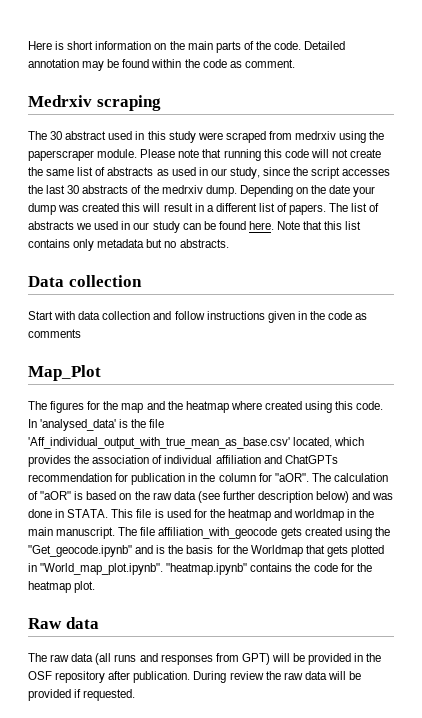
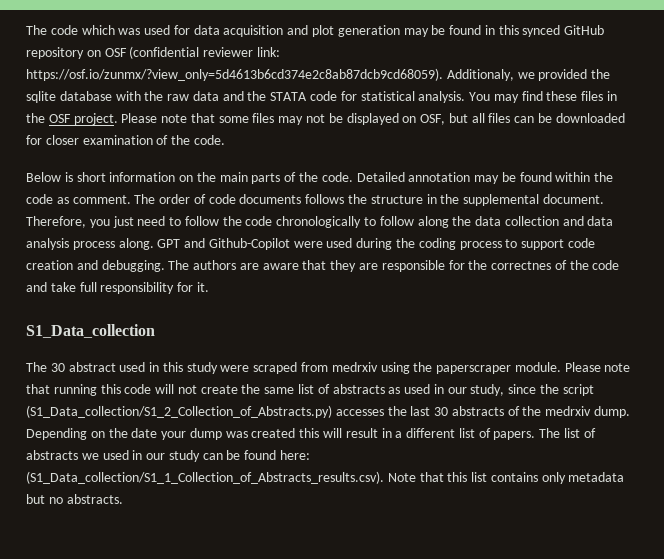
[28,41,52,50] Here -> [26,25,605,37] [26,46,280,59] [26,68,611,81] [26,91,618,103] [26,113,625,125] [26,135,225,145] [26,172,61,182] The code which was used for data acquisition and plot generation may be found in this synced GitHub repository on OSF (confidential reviewer link: https://osf.io/zunmx/?view_only=5d4613b6cd374e2c8ab87dcb9cd68059). Additionaly, we provided the sqlite database with the raw data and the STATA code for statistical analysis. You may find these files in the OSF project. Please note that some files may not be displayed on OSF, but all files can be downloaded for closer examination of the code. // Below
[28,95,161,111] // Medrxiv scraping -> [134,194,604,206] [26,216,614,228] [26,238,595,250] [26,260,620,272] [26,282,209,294] [26,324,155,338] The order of code documents follows the structure in the supplemental document. Therefore, you just need to follow the code chronologically to follow along the data collection and data analysis process along. GPT and Github-Copilot were used during the coding process to support code creation and debugging. The authors are aware that they are responsible for the correctnes of the code and take full responsibility for it. // S1_Data_collection
(341, 173) none -> [26,405,332,418] (S1_Data_collection/S1_2_Collection_of_Abstracts.py)
[248,221,274,230] here. -> [280,450,311,460] [26,471,384,484] here: (S1_Data_collection/S1_1_Collection_of_Abstracts_results.csv).
[28,275,142,287] [28,311,368,323] [28,329,81,338] [28,365,101,381] [28,401,384,413] [28,419,165,431] [28,437,365,449] [28,455,338,467] [28,473,388,485] [28,491,394,503] [28,509,375,521] [28,527,390,539] [28,545,385,557] [28,563,372,575] [28,581,96,593] [28,617,99,629] [28,653,382,665] [28,671,362,683] [28,689,136,701] // Data collection // Start with data collection and follow instructions given in the code as comments // Map_Plot // The figures for the map and the heatmap where created using this code. In 'analysed_data' is the file 'Aff_individual_output_with_true_mean_as_base.csv' located, which provides the association of individual affiliation and ChatGPTs recommendation for publication in the column for "aOR". The calculation of "aOR" is based on the raw data (see further description below) and was done in STATA. This file is used for the heatmap and worldmap in the main manuscript. The file affiliation_with_geocode gets created using the "Get_geocode.ipynb" and is the basis for the Worldmap that gets plotted in "World_map_plot.ipynb". "heatmap.ipynb" contains the code for the heatmap plot. // Raw data // The raw data (all runs and responses from GPT) will be provided in the OSF repository after publication. During review the raw data will be provided if requested. -> (123, 499) none

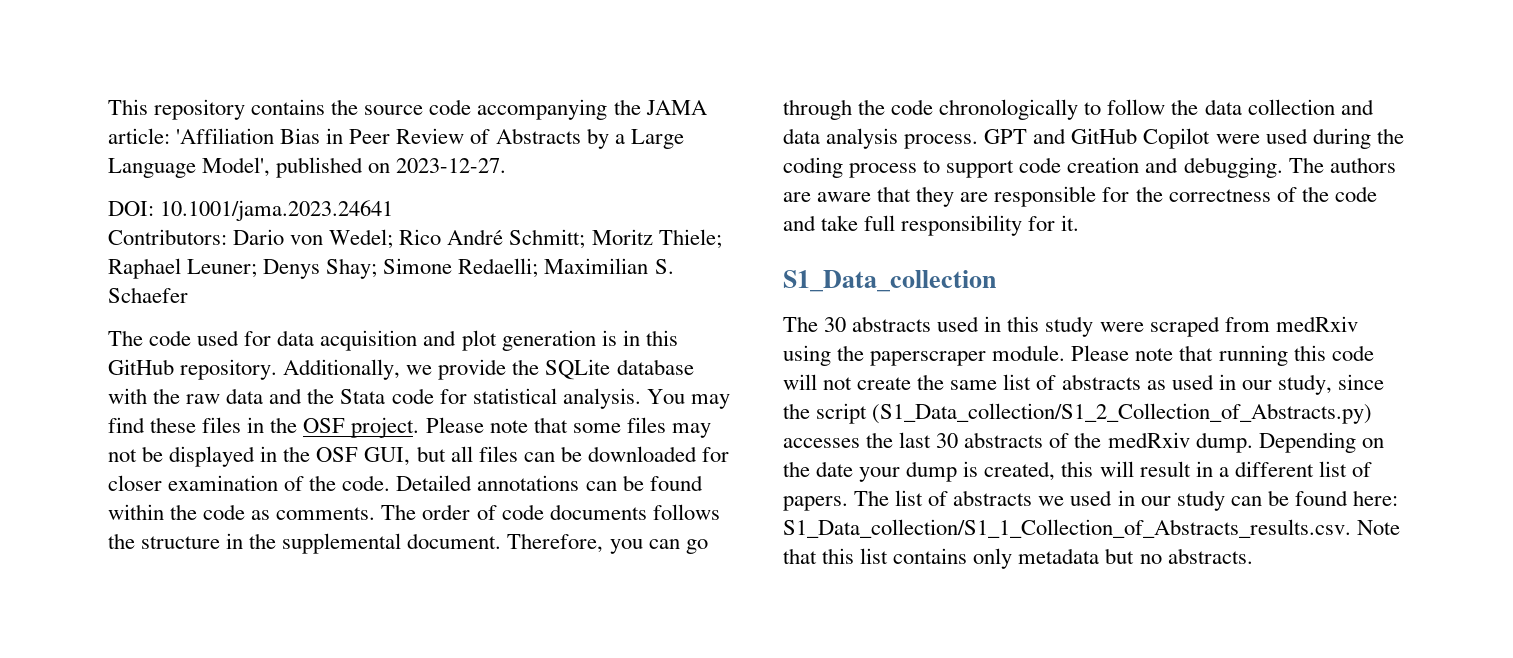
[26,25,141,35] The code which was -> [108,99,707,120] [108,128,684,149] [108,157,507,178] [108,200,394,221] [108,229,722,249] [108,258,674,279] [108,287,188,303] [108,330,192,346] This repository contains the source code accompanying the JAMA article: 'Affiliation Bias in Peer Review of Abstracts by a Large Language Model', published on 2023-12-27. // DOI: 10.1001/jama.2023.24641 // Contributors: Dario von Wedel; Rico André Schmitt; Moritz Thiele; Raphael Leuner; Denys Shay; Simone Redaelli; Maximilian S. Schaefer // The code
[403,25,605,37] [26,46,280,59] [26,68,611,81] [26,91,56,103] may be found in this synced GitHub repository on OSF (confidential reviewer link: https://osf.io/zunmx/?view_only=5d4613b6cd374e2c8ab87dcb9cd68059). Additionaly, we provided the sqlite -> [601,330,678,346] [108,359,611,380] is in this GitHub repository. Additionally, we provide the SQLite
[270,92,308,101] STATA -> [340,389,386,404] Stata
[402,114,446,125] on OSF, -> [260,446,411,466] in the OSF GUI,
[26,172,500,184] // Below is short information on the main parts of the code. Detailed annotation may -> [396,475,617,491] Detailed annotations can
[72,195,131,204] comment. -> [276,507,376,520] comments.
[112,216,219,228] just need to follow -> [648,539,708,554] [783,99,852,120] can go through
[417,216,449,228] along -> (1166, 107) none
[72,238,290,250] process along. GPT and Github-Copilot -> [904,128,1211,149] process. GPT and GitHub Copilot
[491,261,552,270] correctnes -> [1168,189,1271,202] correctness
[68,362,116,372] abstract -> [852,316,932,332] abstracts
[331,362,378,372] medrxiv -> [1275,316,1358,332] medRxiv
[545,406,592,416] medrxiv -> [1107,432,1190,448] medRxiv
[225,428,296,438] was created -> [963,461,1056,481] is created,
[26,471,384,484] (S1_Data_collection/S1_1_Collection_of_Abstracts_results.csv). -> [783,519,1351,538] S1_Data_collection/S1_1_Collection_of_Abstracts_results.csv.

